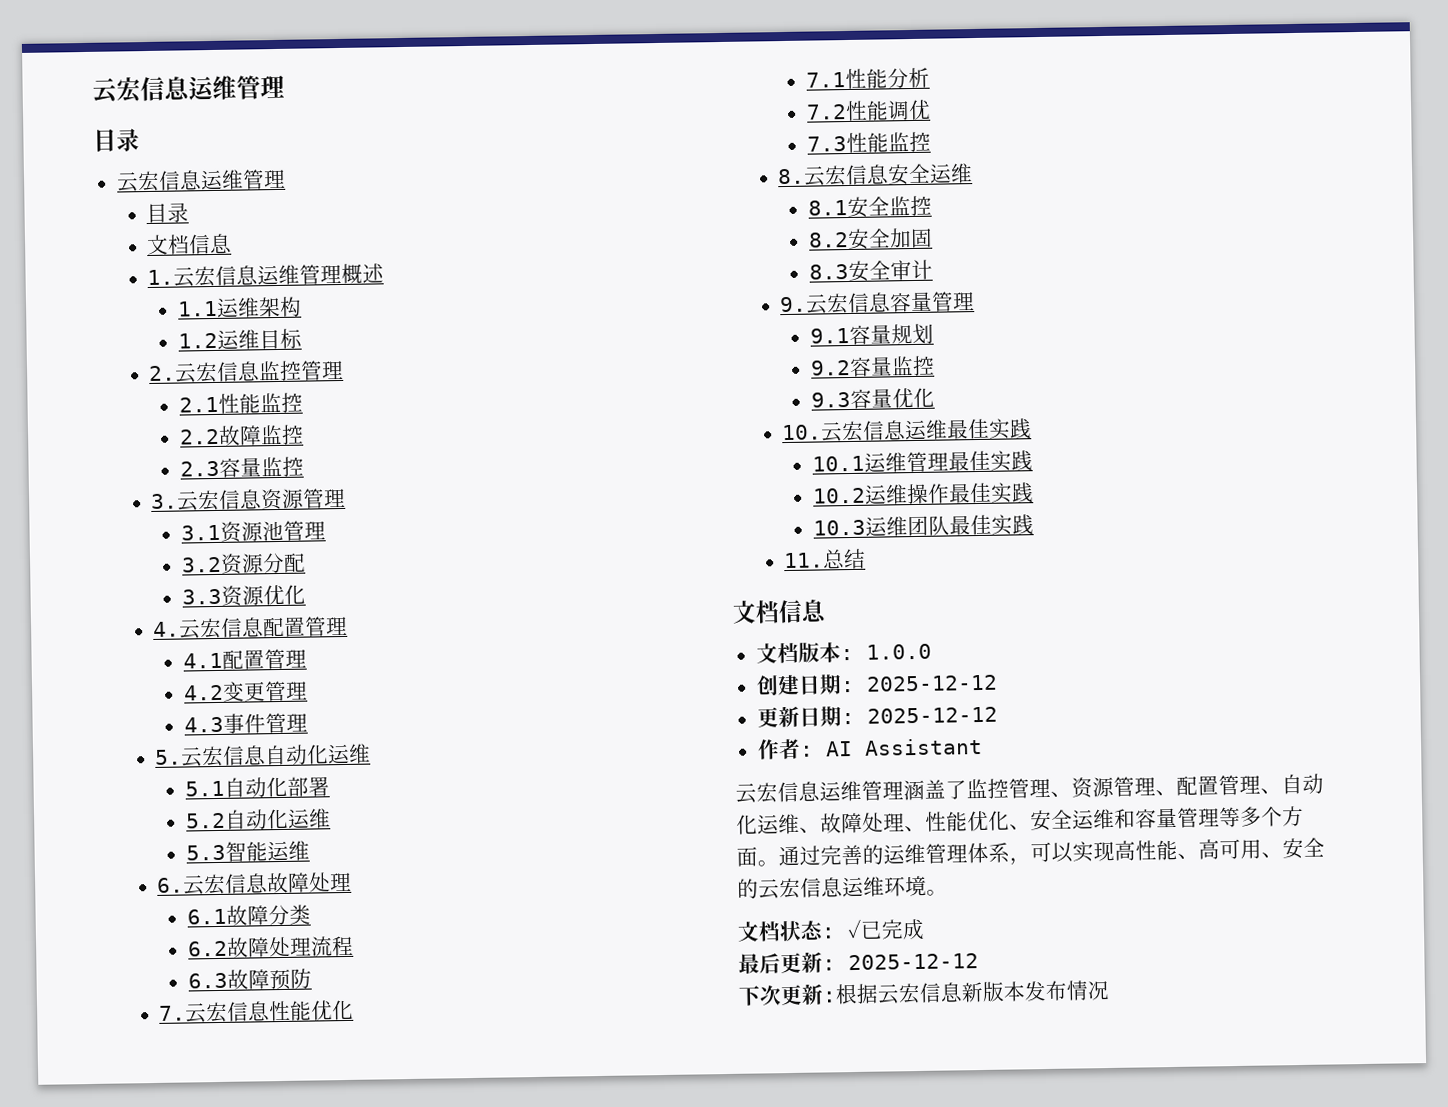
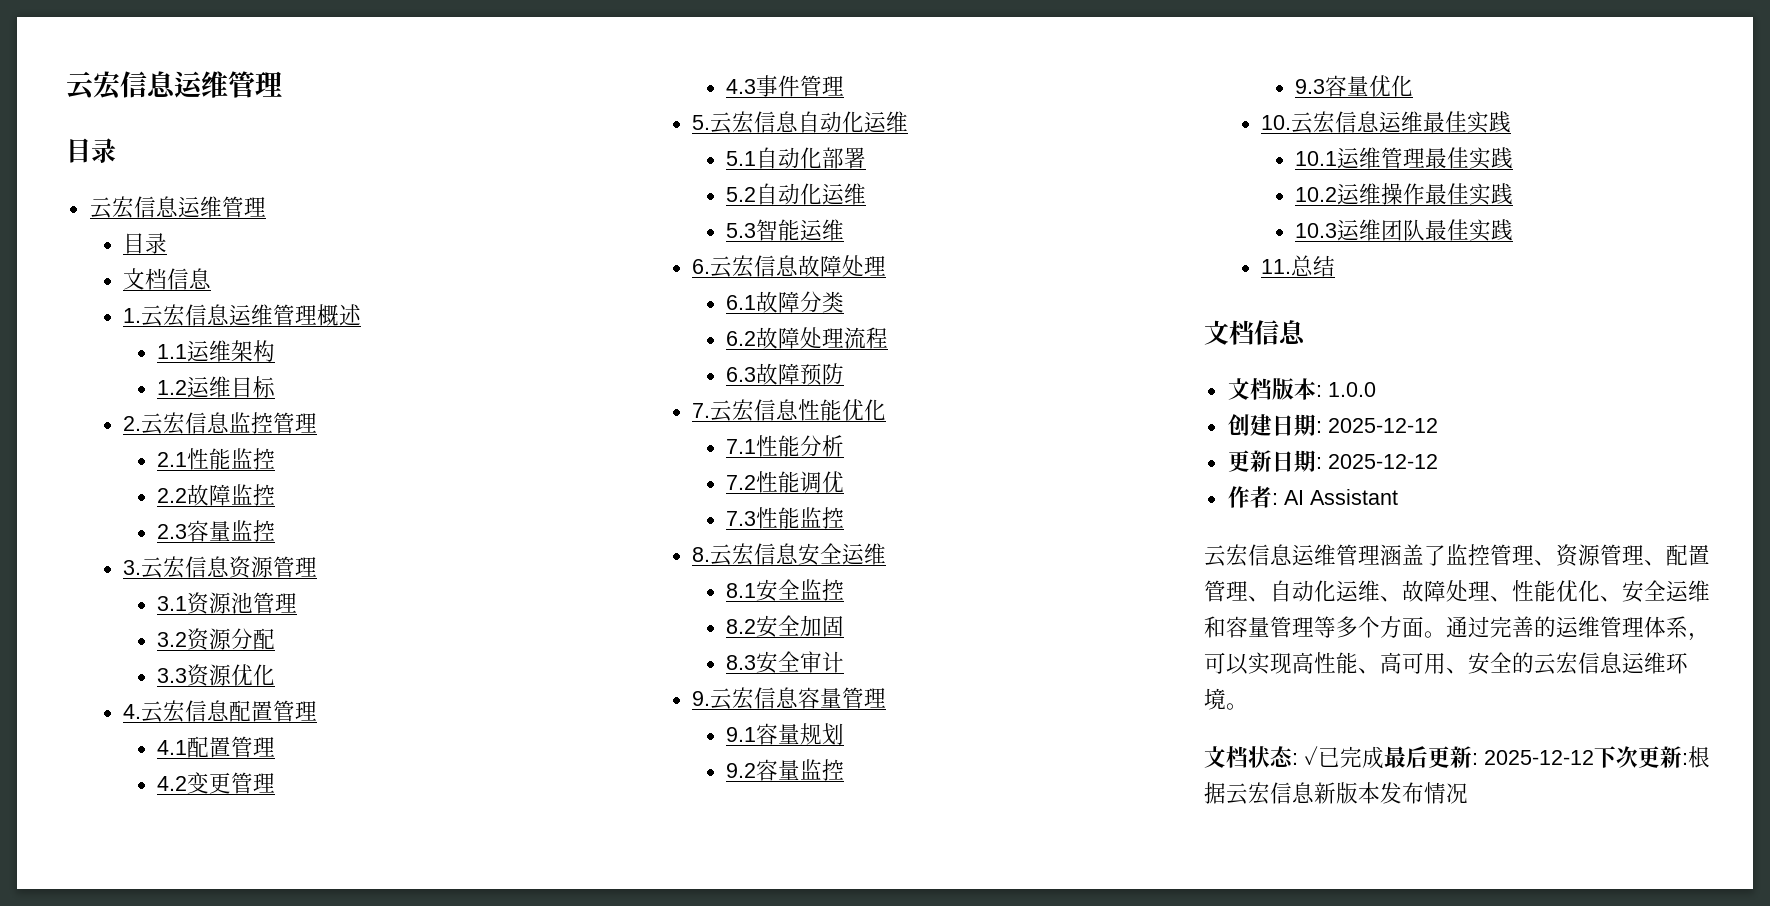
(925, 929) // -> (1384, 757) none
(979, 962) // -> (1594, 757) none

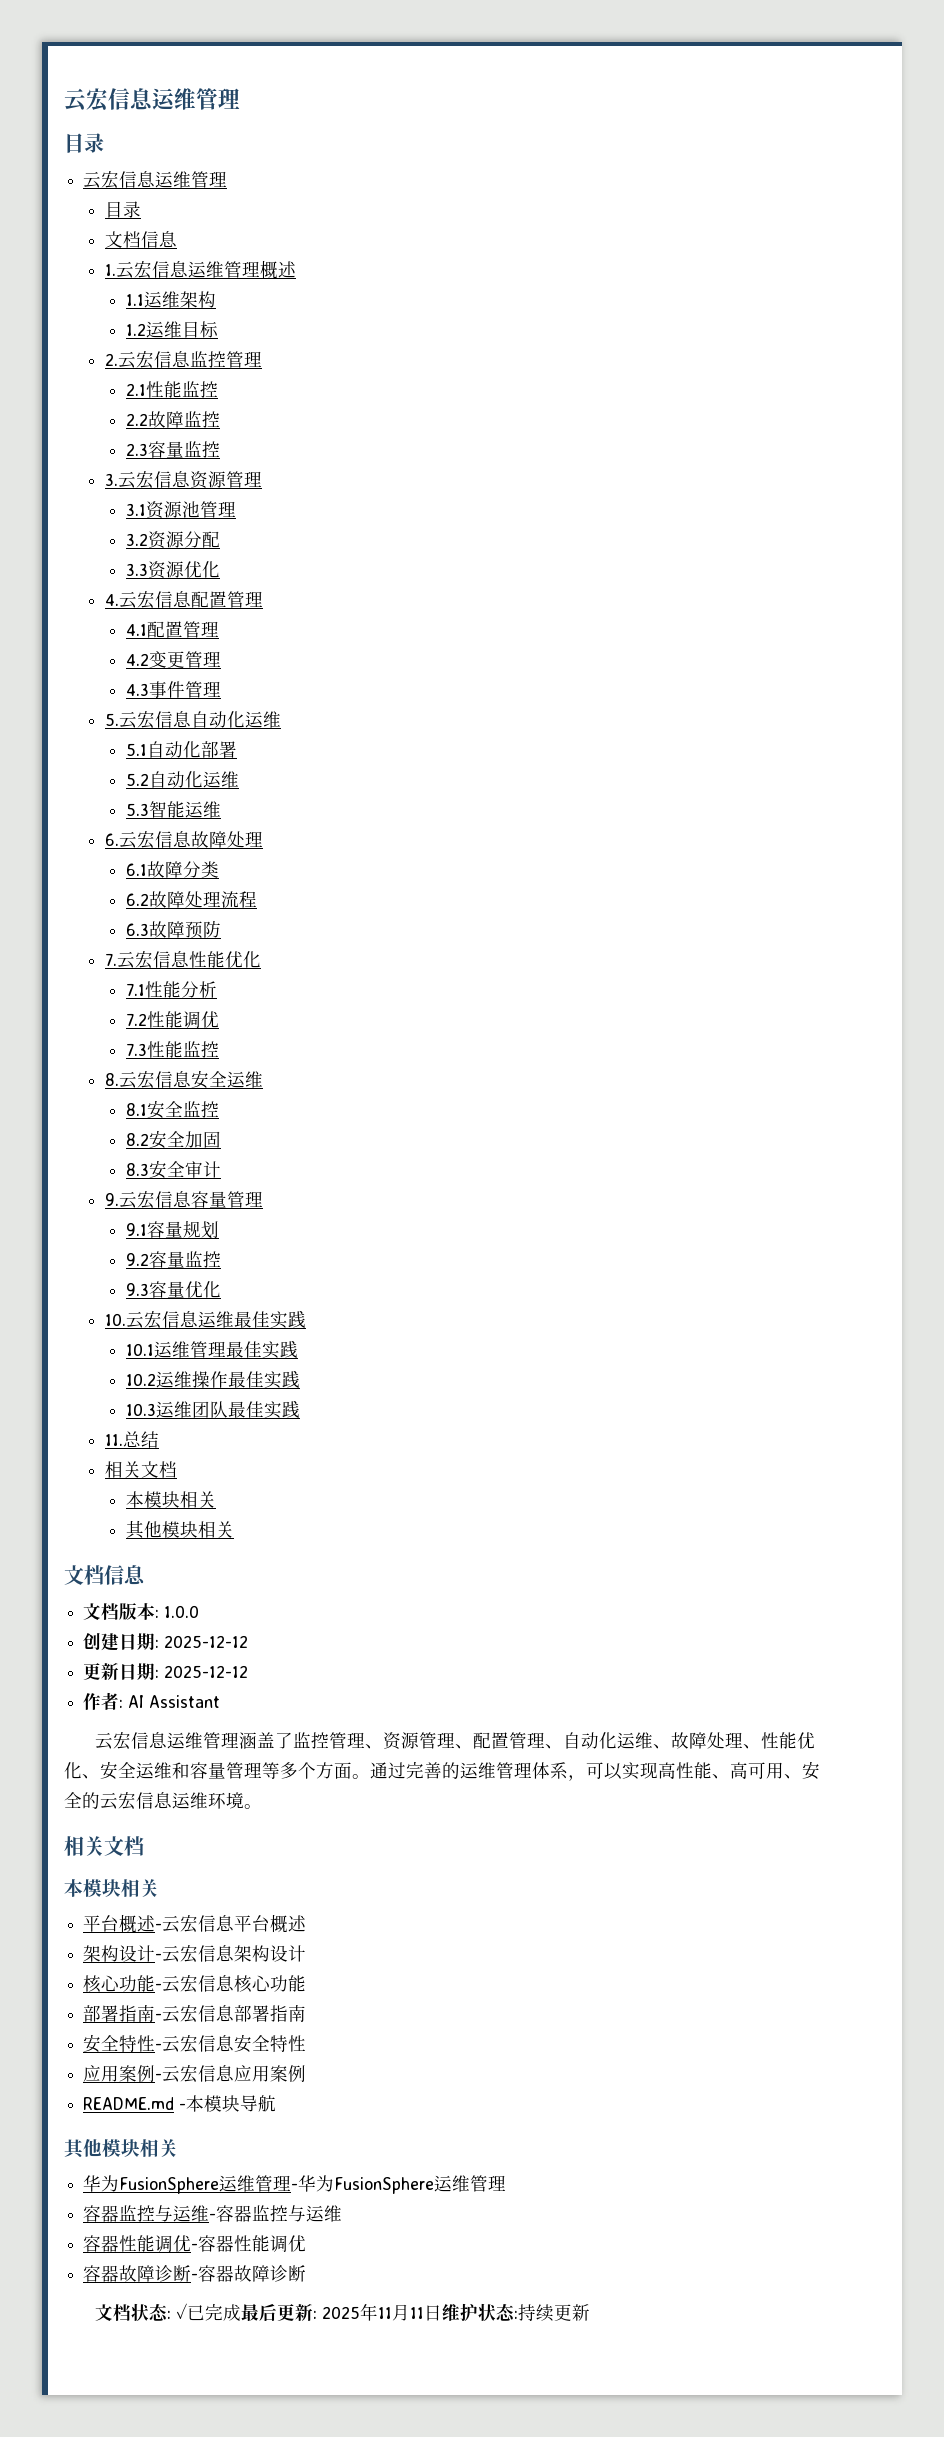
(1336, 266) none -> [104,1461,177,1478] [126,1491,217,1508] [126,1520,235,1539] // 相关文档 // 本模块相关 // 其他模块相关
(1248, 706) none -> [64,1836,144,1856] [64,1879,159,1898] [83,1914,307,1933] [83,1945,307,1963] [83,1975,307,1993] [83,2005,307,2023] [83,2034,307,2053] [83,2065,307,2083] [83,2095,277,2112] [64,2139,178,2159] [83,2175,507,2194] [83,2205,343,2222] [83,2235,307,2253] [83,2265,307,2282] // 相关文档 // 本模块相关 // 平台概述-云宏信息平台概述 // 架构设计-云宏信息架构设计 // 核心功能-云宏信息核心功能 // 部署指南-云宏信息部署指南 // 安全特性-云宏信息安全特性 // 应用案例-云宏信息应用案例 // README.md -本模块导航 // 其他模块相关 // 华为FusionSphere运维管理-华为FusionSphere运维管理 // 容器监控与运维-容器监控与运维 // 容器性能调优-容器性能调优 // 容器故障诊断-容器故障诊断
[1484,746,1710,768] [1204,782,1468,805] 2025-12-12下次更新:根据云宏信息新版本发布情况 -> [321,2303,590,2322] 2025年11月11日维护状态:持续更新

